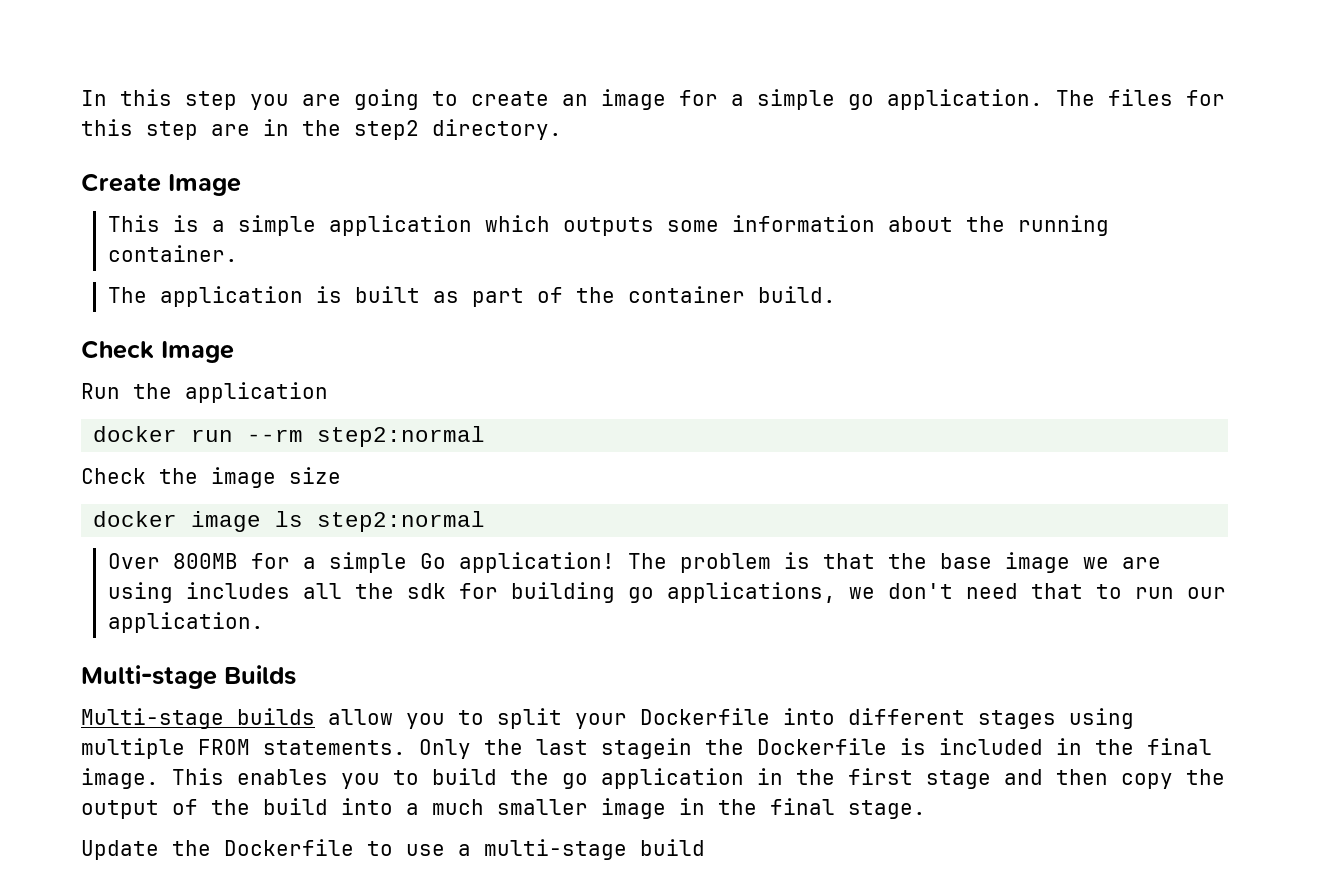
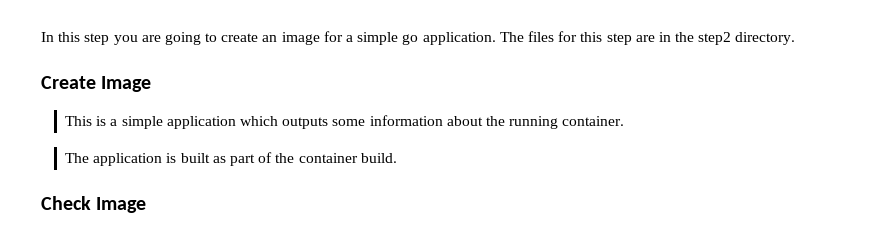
[81,382,328,403] [93,426,486,447] [81,467,341,488] [93,511,486,532] [107,552,1161,573] [107,582,1226,603] [107,612,264,633] [81,665,296,689] [81,708,1134,729] [81,738,1212,759] [81,768,1225,789] [81,798,926,819] [81,839,705,860] // Run the application // docker run --rm step2:normal // Check the image size // docker image ls step2:normal // Over 800MB for a simple Go application! The problem is that the base image we are using includes all the sdk for building go applications, we don't need that to run our application. // Multi-stage Builds // Multi-stage builds allow you to split your Dockerfile into different stages using multiple FROM statements. Only the last stagein the Dockerfile is included in the final image. This enables you to build the go application in the first stage and then copy the output of the build into a much smaller image in the final stage. // Update the Dockerfile to use a multi-stage build -> (147, 205) none

